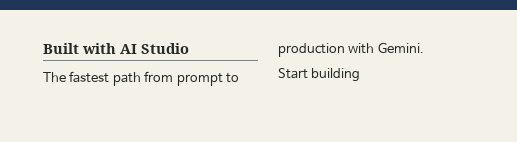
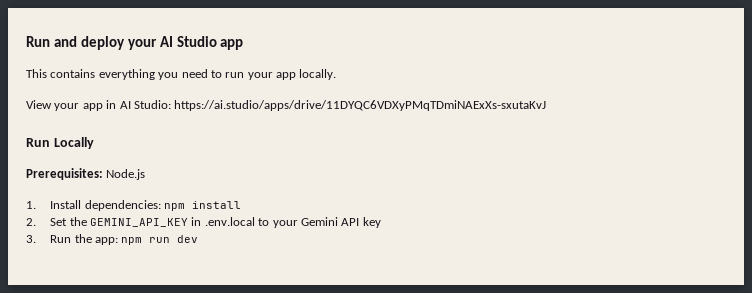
[43,43,189,54] [43,71,239,86] [278,42,424,57] [278,68,361,82] Built with AI Studio // The fastest path from prompt to production with Gemini. // Start building -> [26,36,244,50] [26,69,337,80] [26,100,547,111] [26,137,94,149] [26,168,146,180] [26,200,242,211] [26,217,381,228] [26,234,199,245] Run and deploy your AI Studio app // This contains everything you need to run your app locally. // View your app in AI Studio: https://ai.studio/apps/drive/11DYQC6VDXyPMqTDmiNAExXs-sxutaKvJ // Run Locally // Prerequisites: Node.js // 1. Install dependencies: npm install // 2. Set the GEMINI_API_KEY in .env.local to your Gemini API key // 3. Run the app: npm run dev

